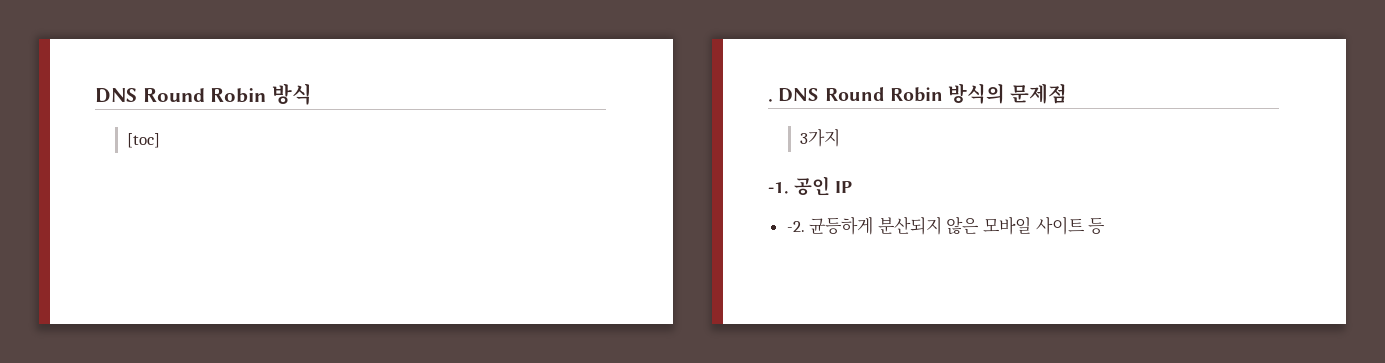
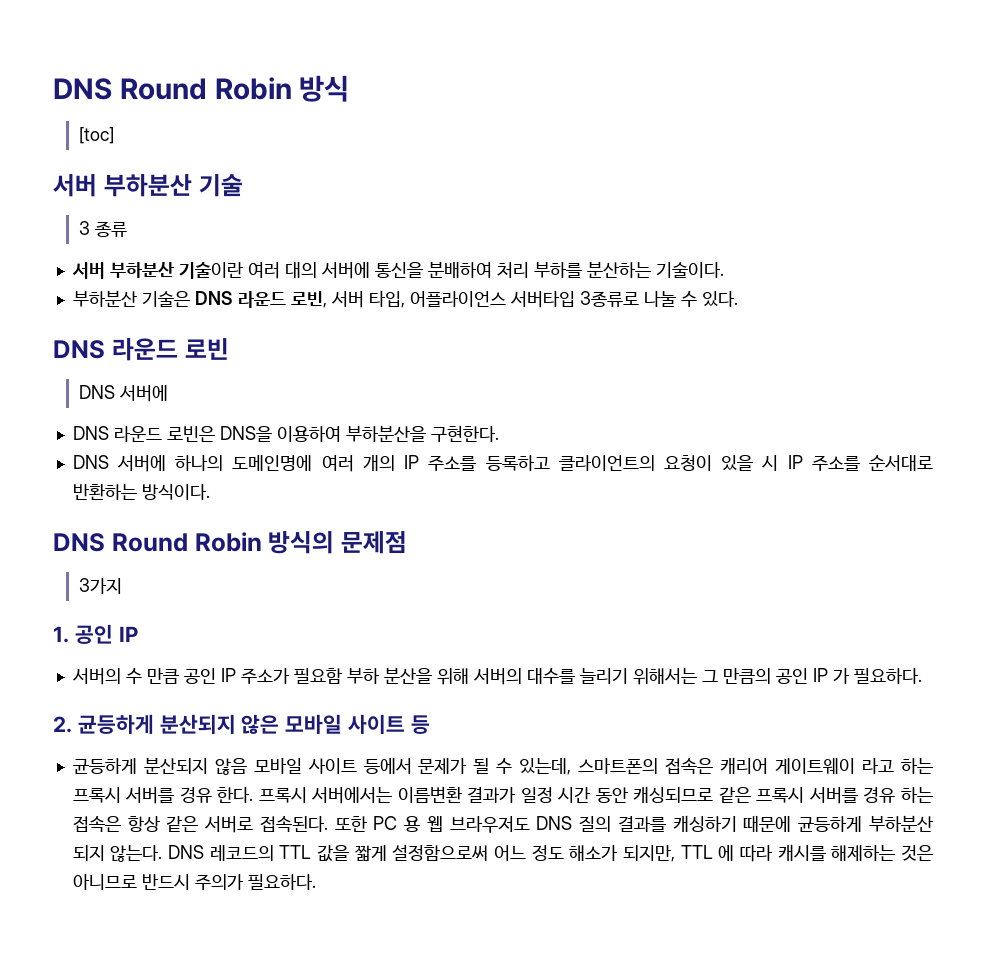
[768,99,773,102] . -> [53,174,243,197] [78,221,127,237] [71,261,724,279] [72,290,738,308] [53,338,229,361] [78,385,168,402] [72,425,499,442] [72,454,934,472] [72,483,210,500] 서버 부하분산 기술 // 3 종류 // 서버 부하분산 기술이란 여러 대의 서버에 통신을 분배하여 처리 부하를 분산하는 기술이다. // 부하분산 기술은 DNS 라운드 로빈, 서버 타입, 어플라이언스 서버타입 3종류로 나눌 수 있다. // DNS 라운드 로빈 // DNS 서버에 // DNS 라운드 로빈은 DNS을 이용하여 부하분산을 구현한다. // DNS 서버에 하나의 도메인명에 여러 개의 IP 주소를 등록하고 클라이언트의 요청이 있을 시 IP 주소를 순서대로 반환하는 방식이다. //
[768,182,789,194] -1. -> [53,626,69,643] 1.
[786,221,805,232] -2. -> [71,667,922,685] [53,716,72,733] 서버의 수 만큼 공인 IP 주소가 필요함 부하 분산을 위해 서버의 대수를 늘리기 위해서는 그 만큼의 공인 IP 가 필요하다. // 2.
(1106, 226) none -> [72,757,934,775] [72,786,934,804] [72,815,934,833] [72,844,933,862] [72,874,316,890] // 균등하게 분산되지 않음 모바일 사이트 등에서 문제가 될 수 있는데, 스마트폰의 접속은 캐리어 게이트웨이 라고 하는 프록시 서버를 경유 한다. 프록시 서버에서는 이름변환 결과가 일정 시간 동안 캐싱되므로 같은 프록시 서버를 경유 하는 접속은 항상 같은 서버로 접속된다. 또한 PC 용 웹 브라우저도 DNS 질의 결과를 캐싱하기 때문에 균등하게 부하분산 되지 않는다. DNS 레코드의 TTL 값을 짧게 설정함으로써 어느 정도 해소가 되지만, TTL 에 따라 캐시를 해제하는 것은 아니므로 반드시 주의가 필요하다.

